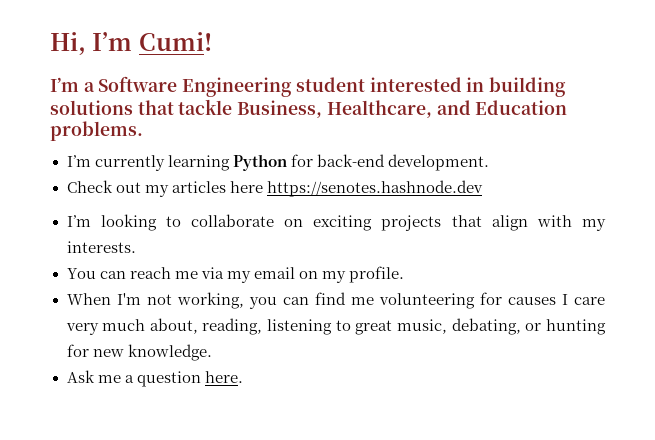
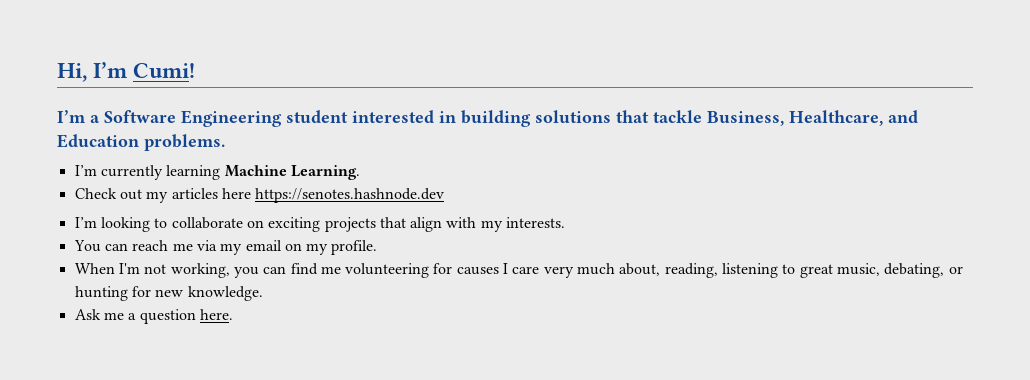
[232,154,489,171] Python for back-end development. -> [224,165,360,180] Machine Learning.

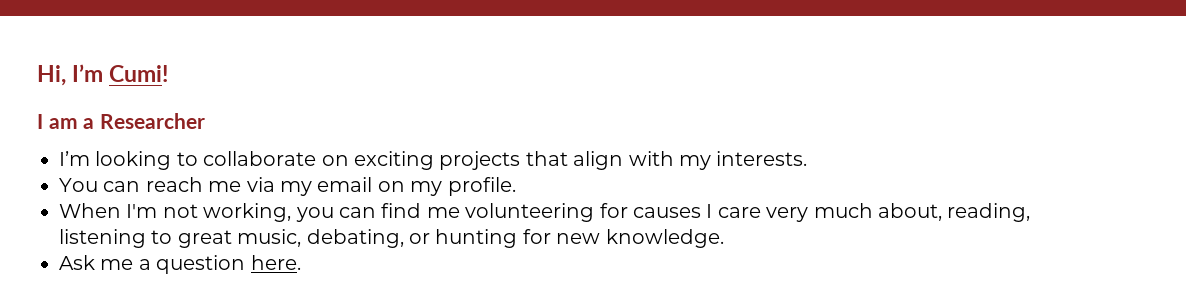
[57,110,918,127] [57,134,225,151] [74,165,360,180] [74,188,445,203] I’m a Software Engineering student interested in building solutions that tackle Business, Healthcare, and Education problems. // I’m currently learning Machine Learning. // Check out my articles here https://senotes.hashnode.dev -> [37,113,205,129] I am a Researcher

